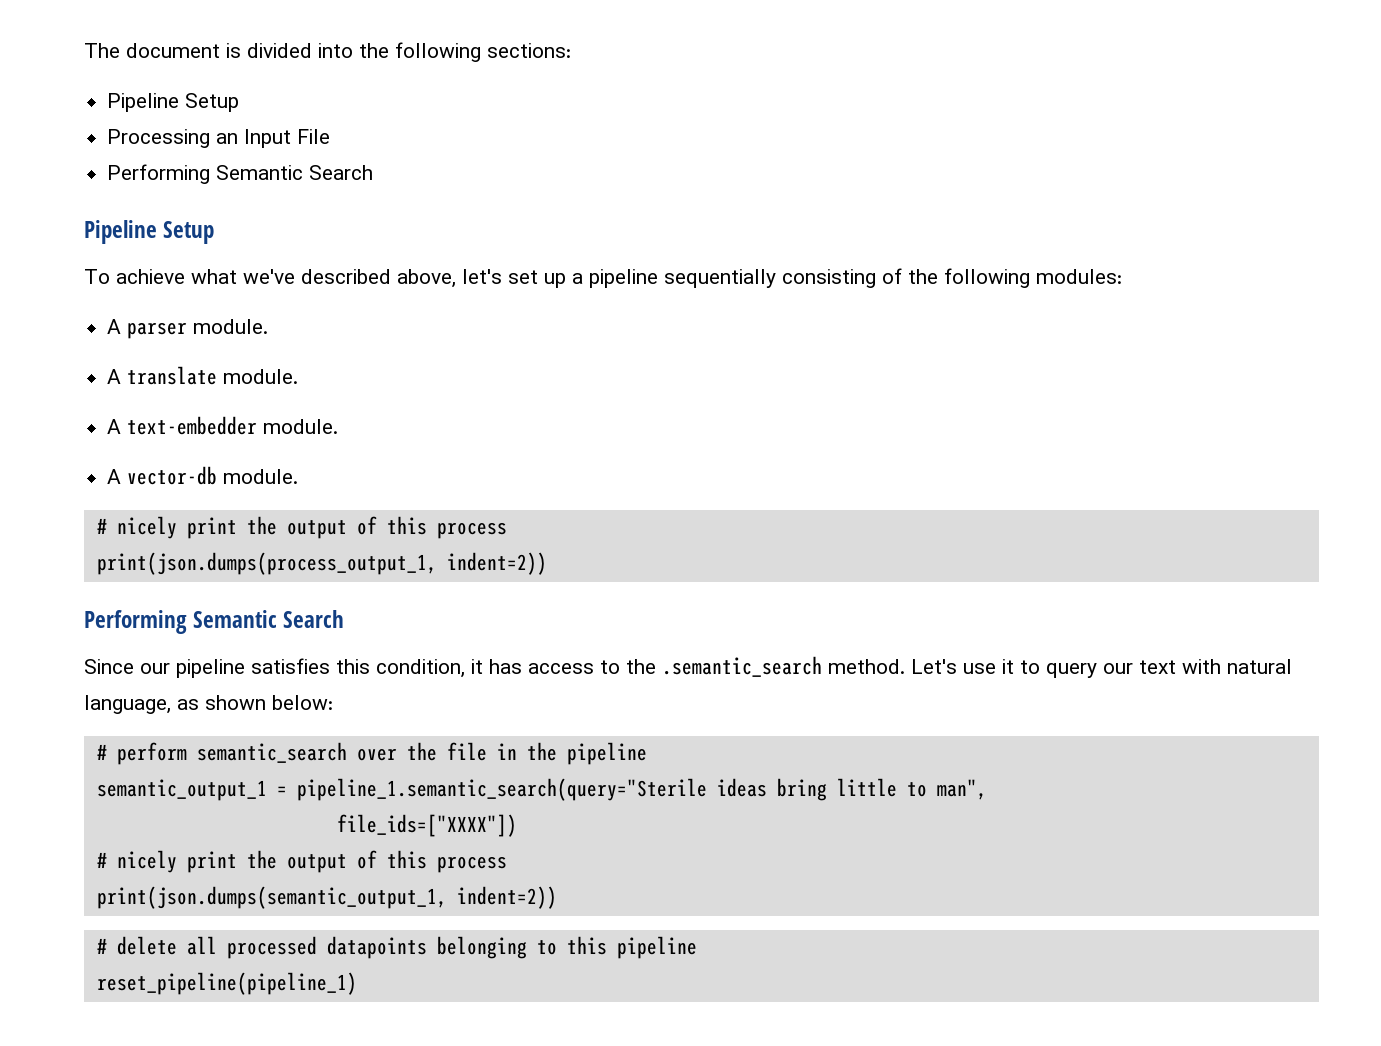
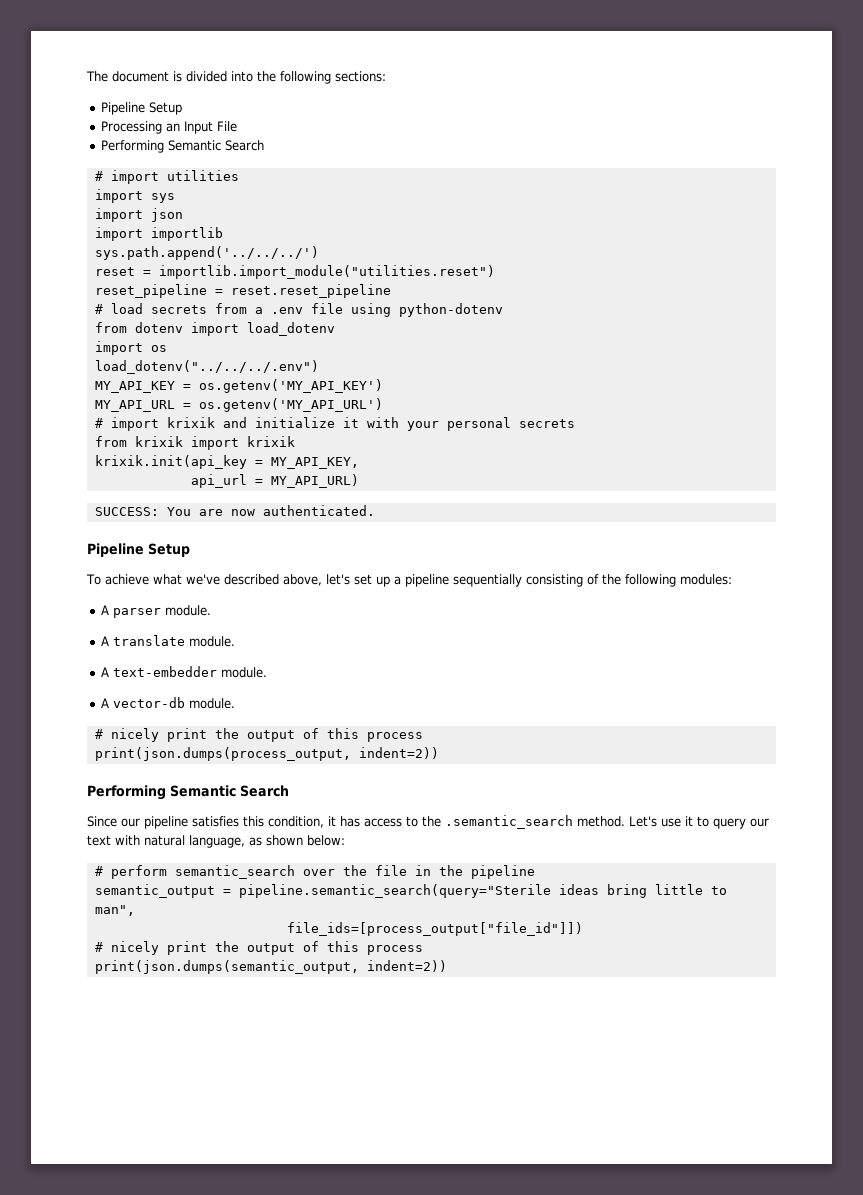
(374, 172) none -> [94,170,239,184] [94,189,175,203] [94,208,183,222] [94,227,223,241] [94,246,319,260] [94,265,495,279] [94,284,391,298] [94,303,503,317] [94,322,335,336] [94,341,167,355] [94,360,319,374] [94,379,383,393] [94,398,383,412] [94,417,575,431] [94,436,295,450] [94,455,359,469] [190,474,359,488] [94,505,375,516] // # import utilities // import sys // import json // import importlib // sys.path.append('../../../') // reset = importlib.import_module("utilities.reset") // reset_pipeline = reset.reset_pipeline // # load secrets from a .env file using python-dotenv // from dotenv import load_dotenv // import os // load_dotenv("../../../.env") // MY_API_KEY = os.getenv('MY_API_KEY') // MY_API_URL = os.getenv('MY_API_URL') // # import krixik and initialize it with your personal secrets // from krixik import krixik // krixik.init(api_key = MY_API_KEY, // api_url = MY_API_URL) // SUCCESS: You are now authenticated.
[96,552,437,575] print(json.dumps(process_output_1, -> [94,747,351,761] print(json.dumps(process_output,
[96,778,707,801] semantic_output_1 = pipeline_1.semantic_search(query="Sterile -> [94,884,551,898] semantic_output = pipeline.semantic_search(query="Sterile
[336,814,517,837] [96,850,507,873] [96,886,557,909] [96,936,697,959] [96,972,357,995] file_ids=["XXXX"]) // # nicely print the output of this process // print(json.dumps(semantic_output_1, indent=2)) // # delete all processed datapoints belonging to this pipeline // reset_pipeline(pipeline_1) -> [286,922,583,936] [94,941,423,955] [94,960,447,974] file_ids=[process_output["file_id"]]) // # nicely print the output of this process // print(json.dumps(semantic_output, indent=2))

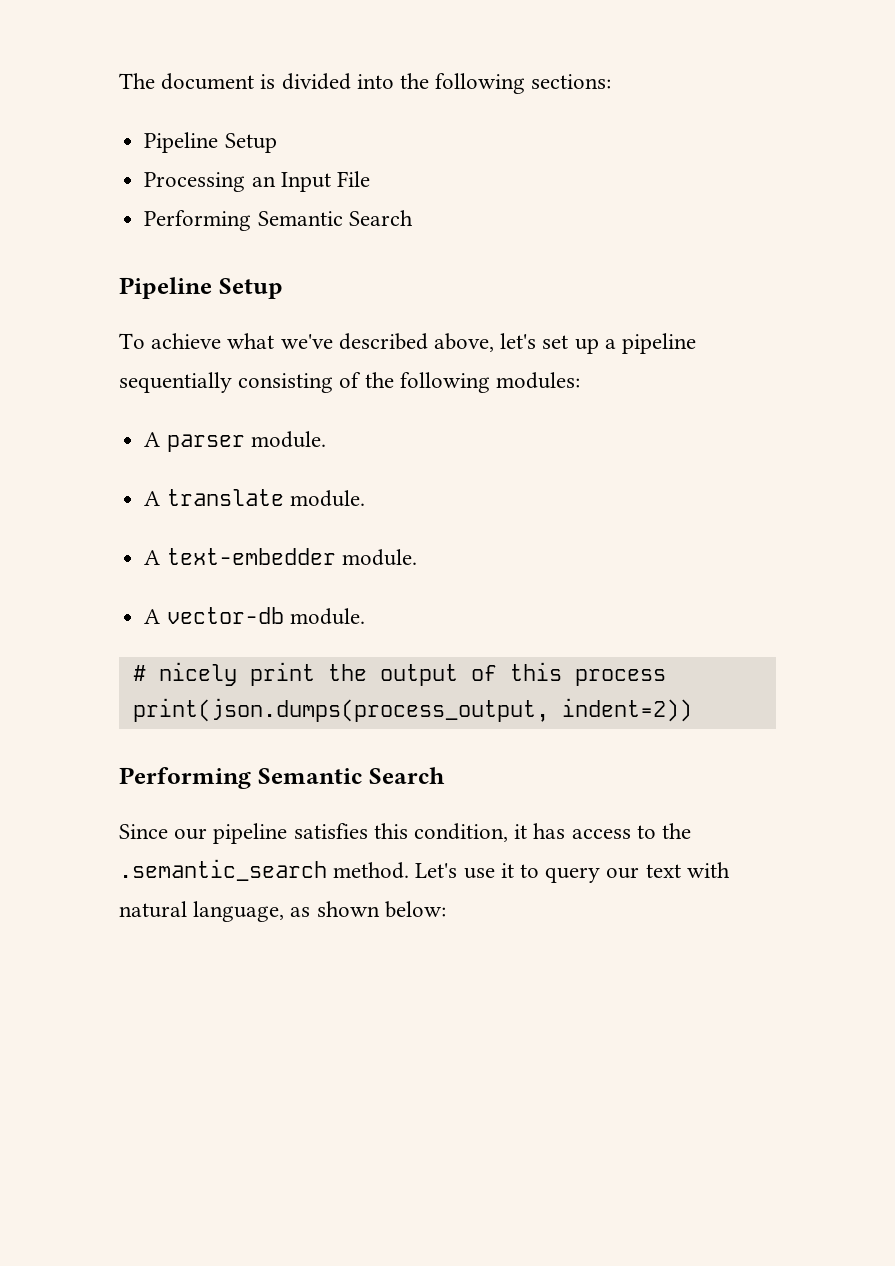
[94,170,239,184] [94,189,175,203] [94,208,183,222] [94,227,223,241] [94,246,319,260] [94,265,495,279] [94,284,391,298] [94,303,503,317] [94,322,335,336] [94,341,167,355] [94,360,319,374] [94,379,383,393] [94,398,383,412] [94,417,575,431] [94,436,295,450] [94,455,359,469] [190,474,359,488] [94,505,375,516] // # import utilities // import sys // import json // import importlib // sys.path.append('../../../') // reset = importlib.import_module("utilities.reset") // reset_pipeline = reset.reset_pipeline // # load secrets from a .env file using python-dotenv // from dotenv import load_dotenv // import os // load_dotenv("../../../.env") // MY_API_KEY = os.getenv('MY_API_KEY') // MY_API_URL = os.getenv('MY_API_URL') // # import krixik and initialize it with your personal secrets // from krixik import krixik // krixik.init(api_key = MY_API_KEY, // api_url = MY_API_URL) // SUCCESS: You are now authenticated. -> (413, 218) none
[94,865,535,879] [94,884,727,898] [94,905,135,916] [286,922,583,936] [94,941,423,955] [94,960,447,974] // # perform semantic_search over the file in the pipeline // semantic_output = pipeline.semantic_search(query="Sterile ideas bring little to man", // file_ids=[process_output["file_id"]]) // # nicely print the output of this process // print(json.dumps(semantic_output, indent=2)) -> (446, 909) none

